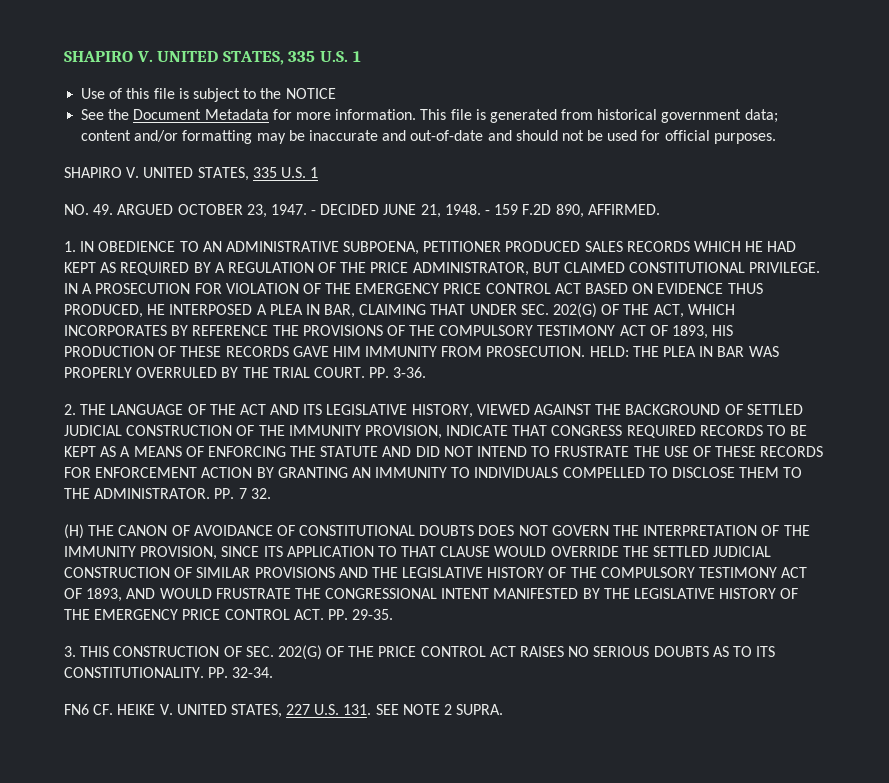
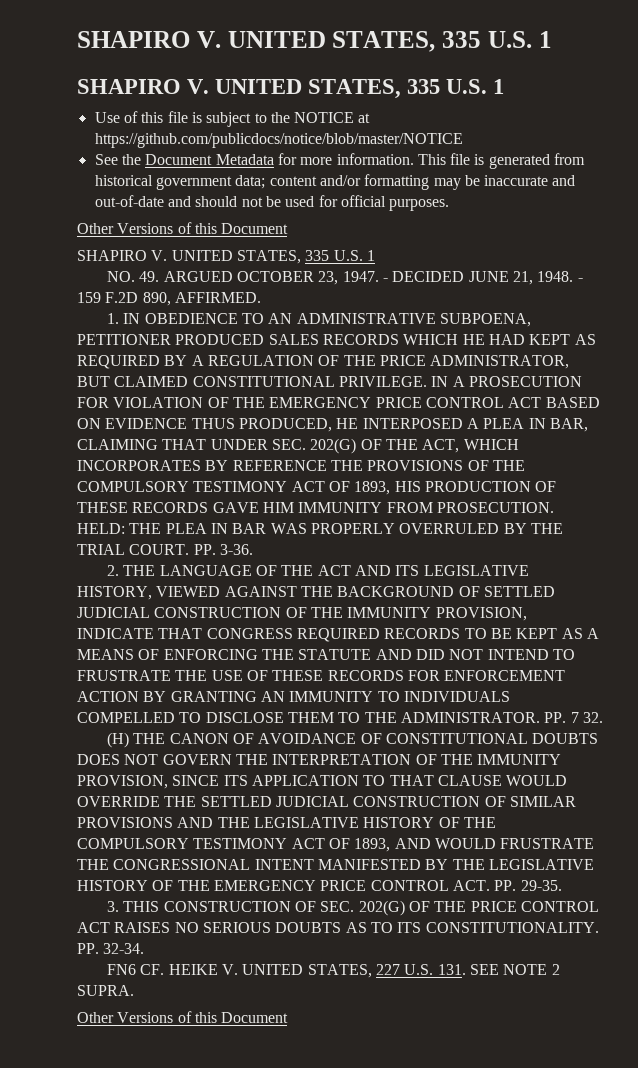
[64,51,361,65] SHAPIRO V. UNITED STATES, 335 U.S. 1 -> [77,31,552,52] [77,79,505,99] SHAPIRO V. UNITED STATES, 335 U.S. 1 // SHAPIRO V. UNITED STATES, 335 U.S. 1
(336, 93) none -> [358,113,371,123] [94,133,463,148] at https://github.com/publicdocs/notice/blob/master/NOTICE
(776, 138) none -> [77,222,289,234] // Other Versions of this Document
(504, 709) none -> [77,1011,289,1023] // Other Versions of this Document

